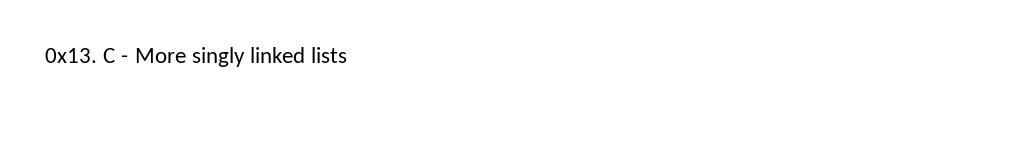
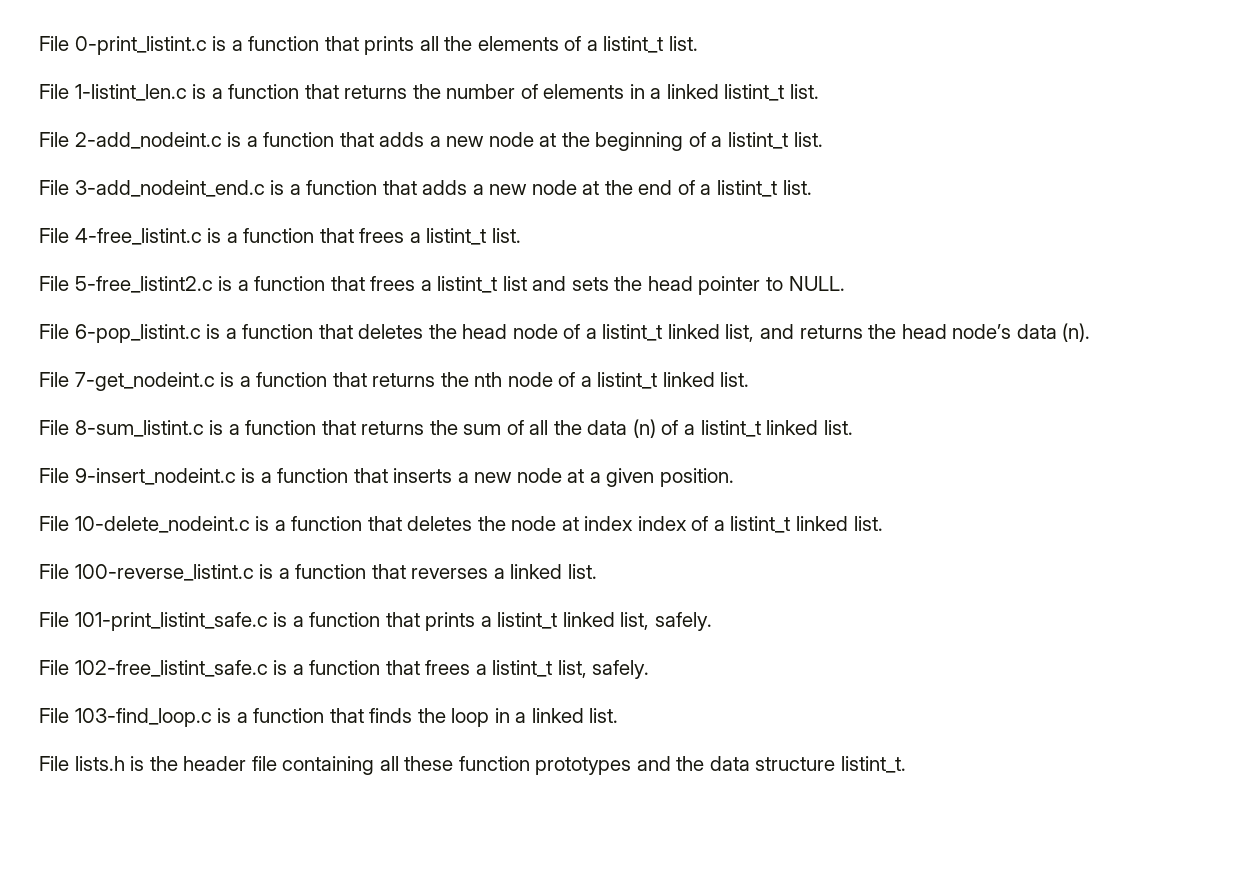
[45,47,348,67] 0x13. C - More singly linked lists -> [39,36,698,55] [39,84,820,101] [39,132,823,151] [39,180,812,197] [39,228,521,245] [39,276,845,295] [39,323,1091,343] [39,372,750,391] [39,419,853,438] [39,468,734,487] [39,516,883,533] [39,564,597,581] [39,612,712,631] [39,660,650,679] [39,708,619,727] [39,756,907,775] File 0-print_listint.c is a function that prints all the elements of a listint_t list. // File 1-listint_len.c is a function that returns the number of elements in a linked listint_t list. // File 2-add_nodeint.c is a function that adds a new node at the beginning of a listint_t list. // File 3-add_nodeint_end.c is a function that adds a new node at the end of a listint_t list. // File 4-free_listint.c is a function that frees a listint_t list. // File 5-free_listint2.c is a function that frees a listint_t list and sets the head pointer to NULL. // File 6-pop_listint.c is a function that deletes the head node of a listint_t linked list, and returns the head node’s data (n). // File 7-get_nodeint.c is a function that returns the nth node of a listint_t linked list. // File 8-sum_listint.c is a function that returns the sum of all the data (n) of a listint_t linked list. // File 9-insert_nodeint.c is a function that inserts a new node at a given position. // File 10-delete_nodeint.c is a function that deletes the node at index index of a listint_t linked list. // File 100-reverse_listint.c is a function that reverses a linked list. // File 101-print_listint_safe.c is a function that prints a listint_t linked list, safely. // File 102-free_listint_safe.c is a function that frees a listint_t list, safely. // File 103-find_loop.c is a function that finds the loop in a linked list. // File lists.h is the header file containing all these function prototypes and the data structure listint_t.

